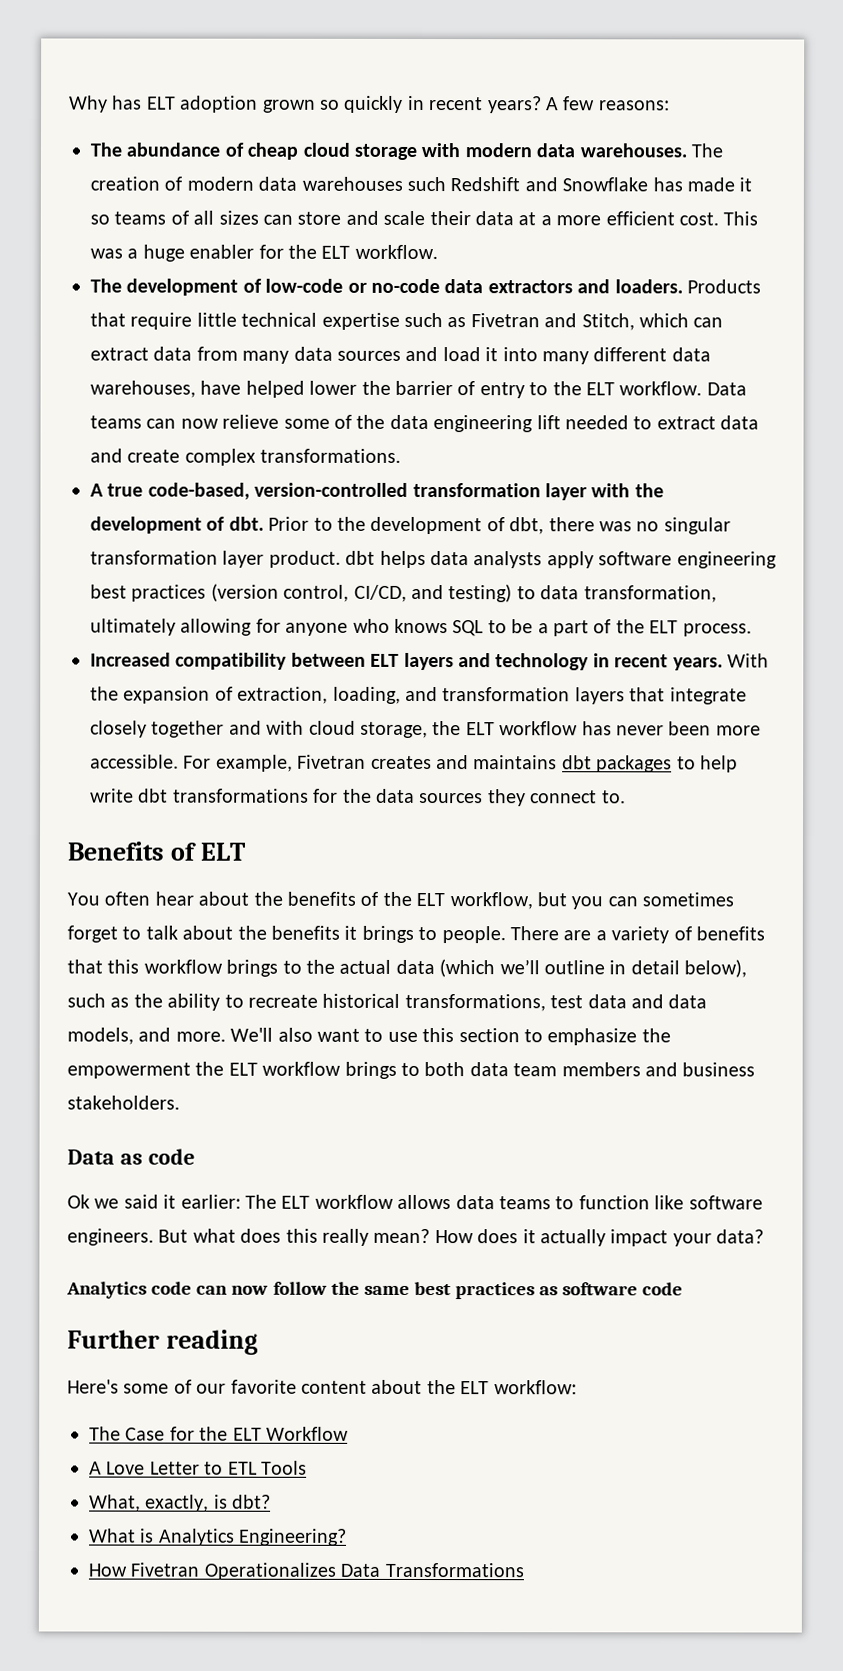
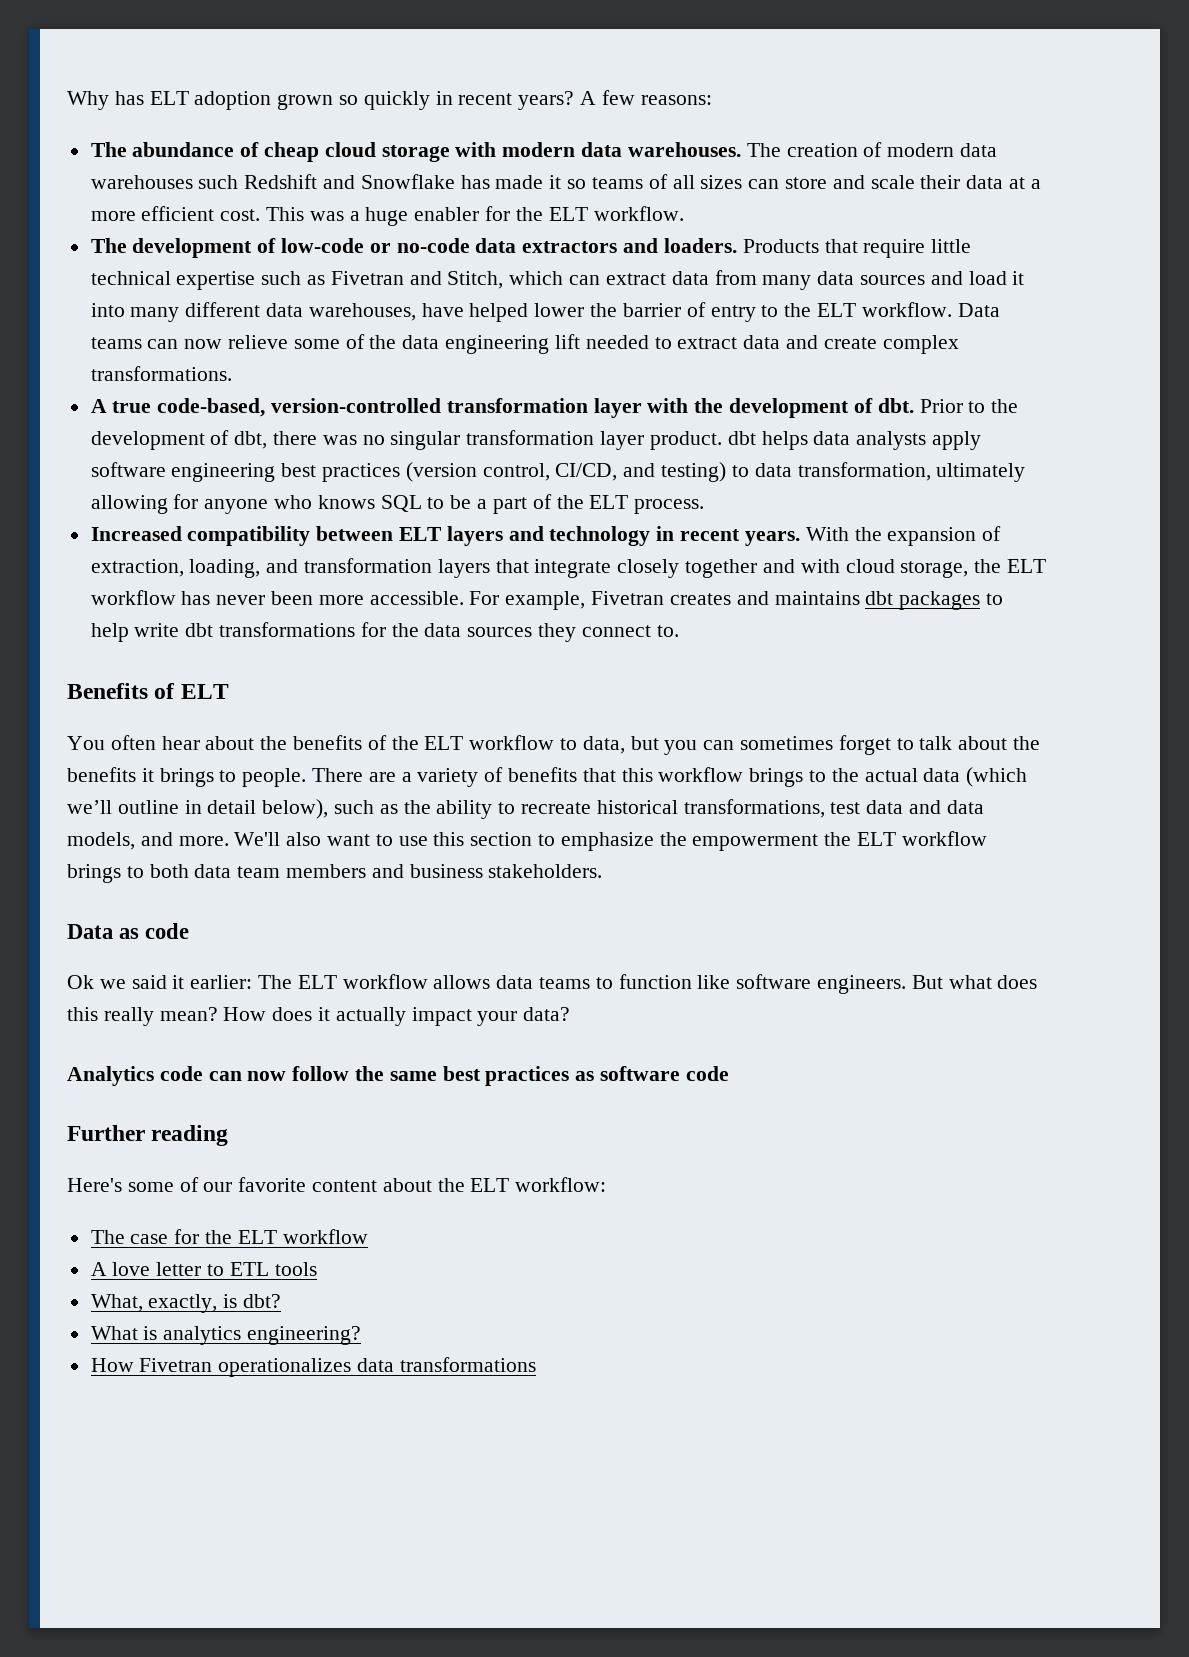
[449,892,533,910] workflow, -> [469,735,625,754] workflow to data,
[125,1426,349,1441] [89,1461,200,1475] Case for the ELT Workflow // A Love Letter -> [130,1229,368,1244] [90,1262,202,1276] case for the ELT workflow // A love letter
[261,1460,307,1475] Tools -> [274,1262,317,1276] tools
[158,1528,348,1546] Analytics Engineering? -> [163,1326,362,1345] analytics engineering?
[203,1562,524,1580] Operationalizes Data Transformations -> [218,1357,536,1377] operationalizes data transformations

